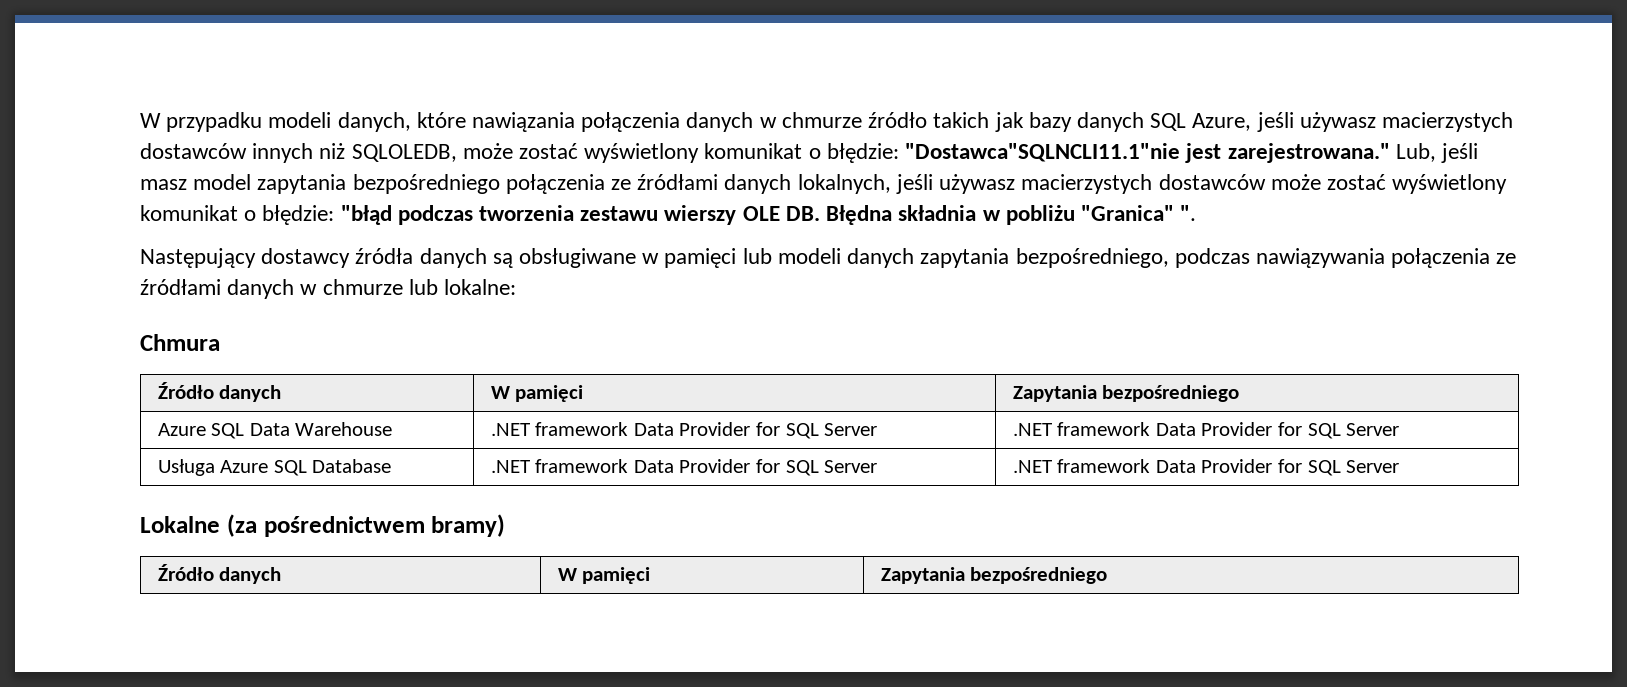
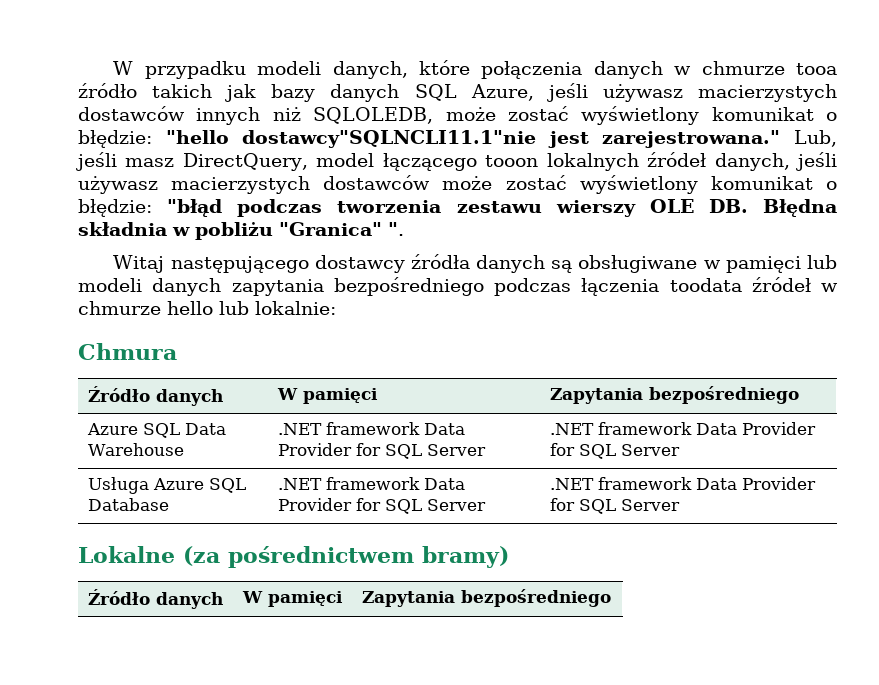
[472,112,576,132] nawiązania -> (471, 67) none
(862, 120) none -> [795,63,837,75] tooa
[905,143,1181,162] "Dostawca"SQLNCLI11.1"nie -> [165,130,537,148] "hello dostawcy"SQLNCLI11.1"nie
[193,174,891,194] model zapytania bezpośredniego połączenia ze źródłami danych lokalnych, -> [182,152,790,171] DirectQuery, model łączącego tooon lokalnych źródeł danych,
[140,248,256,268] Następujący -> [113,255,309,273] Witaj następującego
[1015,248,1517,268] [140,279,517,299] bezpośredniego, podczas nawiązywania połączenia ze źródłami danych w chmurze lub lokalne: -> [333,277,838,296] [78,301,336,315] bezpośredniego podczas łączenia toodata źródeł w chmurze hello lub lokalnie:

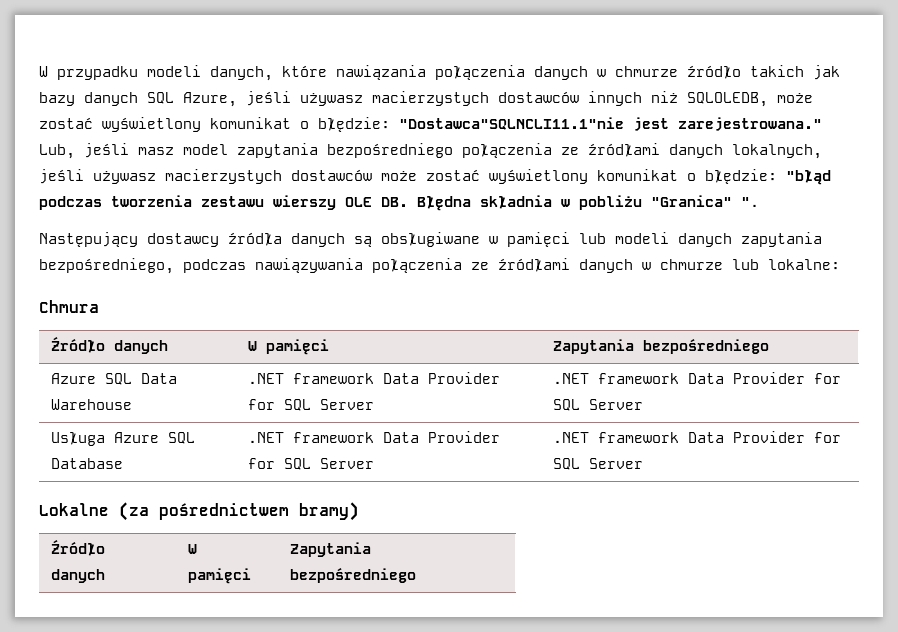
(471, 67) none -> [336,65,426,80] nawiązania
[795,63,837,75] tooa -> (678, 71) none
[165,130,537,148] "hello dostawcy"SQLNCLI11.1"nie -> [399,117,624,130] "Dostawca"SQLNCLI11.1"nie
[182,152,790,171] DirectQuery, model łączącego tooon lokalnych źródeł danych, -> [183,143,822,159] model zapytania bezpośredniego połączenia ze źródłami danych lokalnych,
[113,255,309,273] Witaj następującego -> [39,232,138,247] Następujący
[333,277,838,296] [78,301,336,315] bezpośredniego podczas łączenia toodata źródeł w chmurze hello lub lokalnie: -> [39,258,840,274] bezpośredniego, podczas nawiązywania połączenia ze źródłami danych w chmurze lub lokalne:

